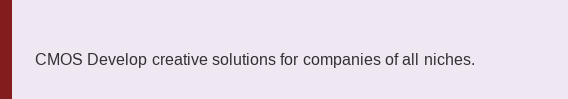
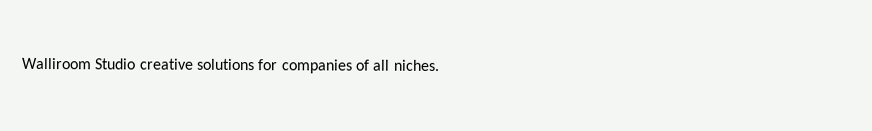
[35,53,148,68] CMOS Develop -> [21,57,137,70] Walliroom Studio

